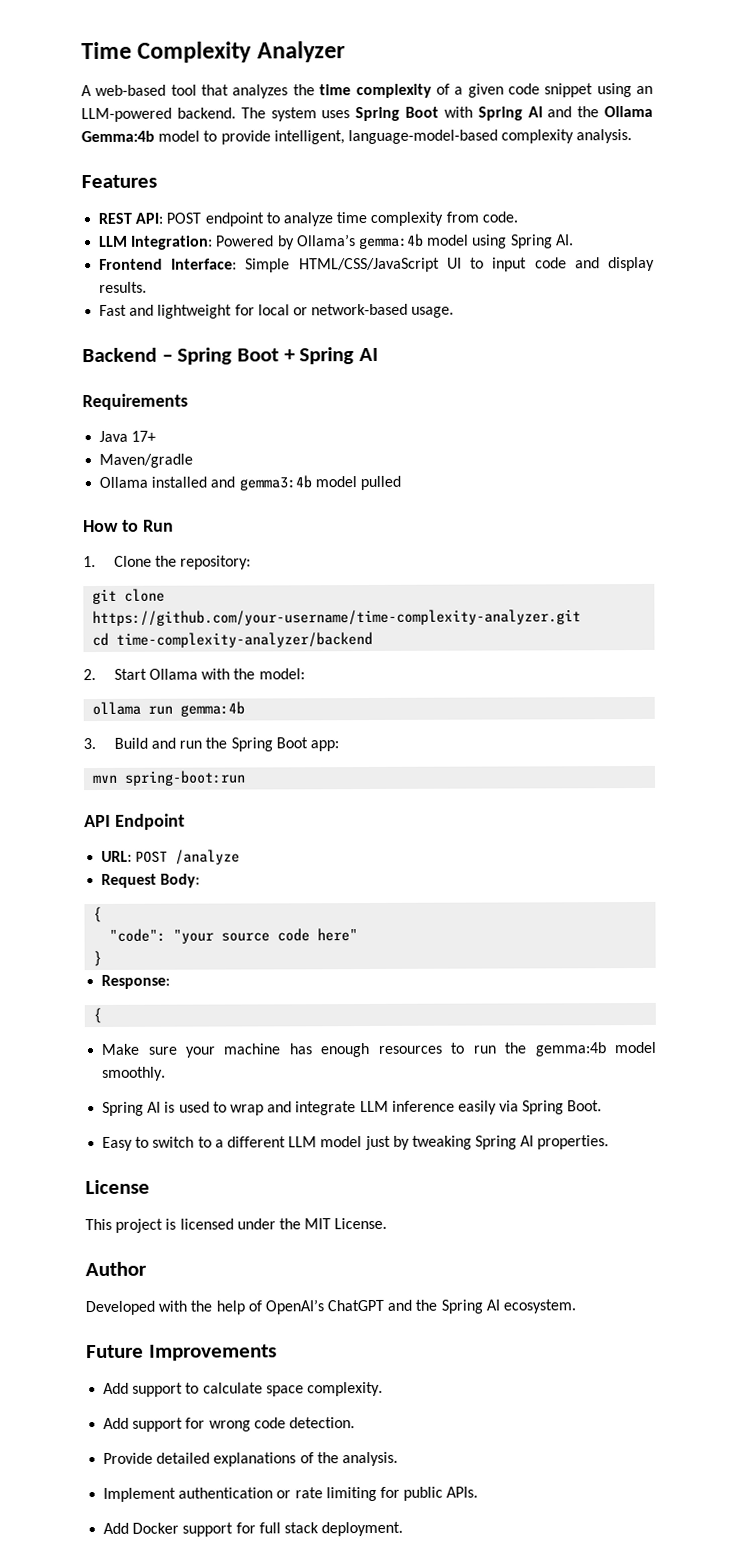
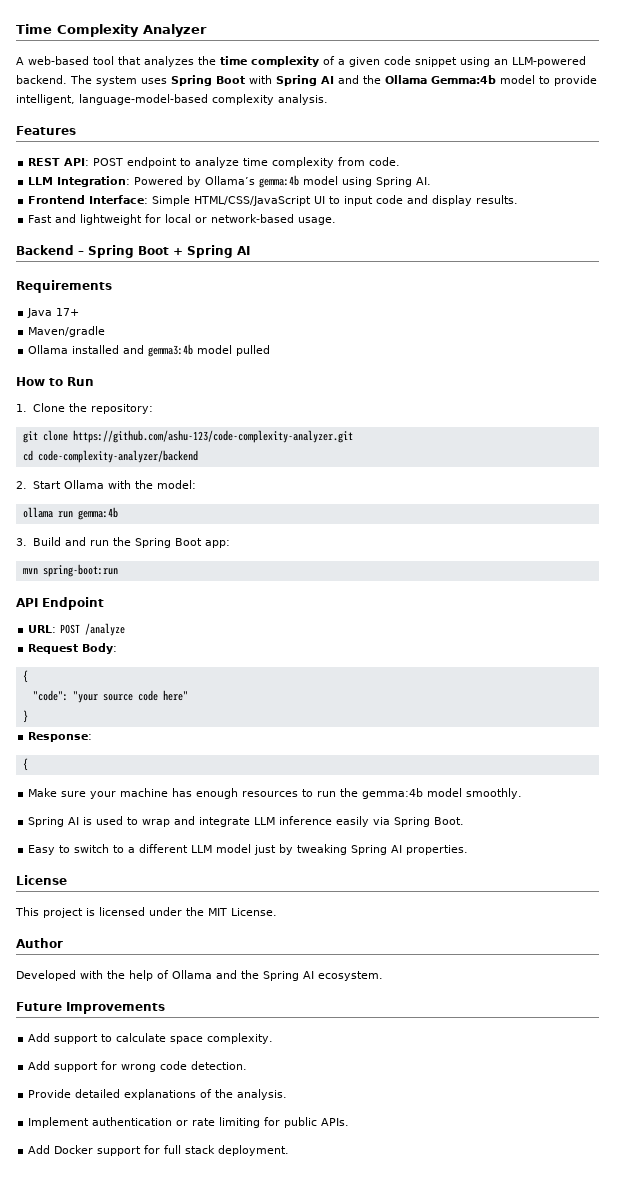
[92,609,582,627] https://github.com/your-username/time-complexity-analyzer.git -> [72,430,353,443] https://github.com/ashu-123/code-complexity-analyzer.git
[116,631,374,648] time-complexity-analyzer/backend -> [37,450,198,463] code-complexity-analyzer/backend
[264,1299,385,1315] OpenAI’s ChatGPT -> [172,970,212,979] Ollama

